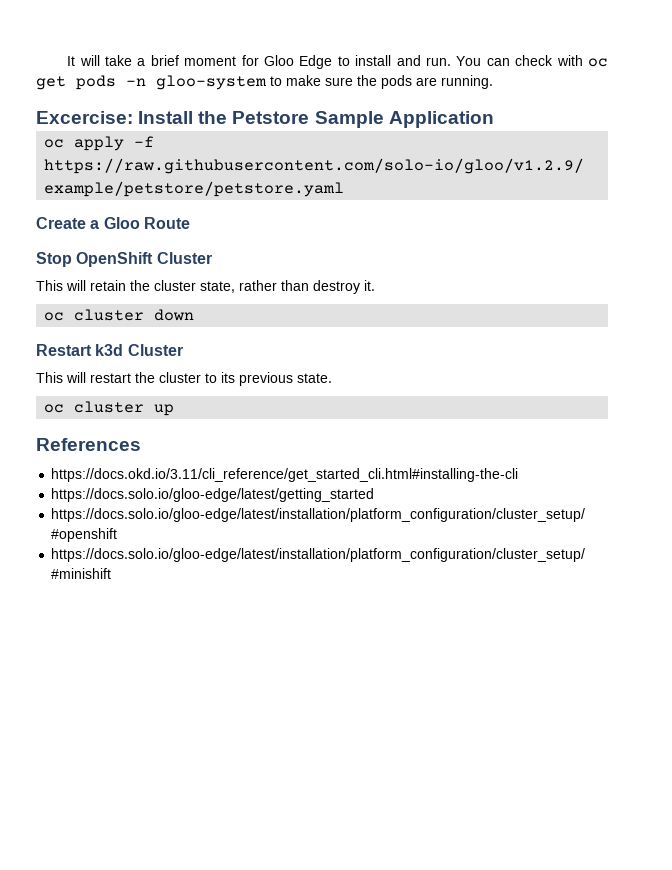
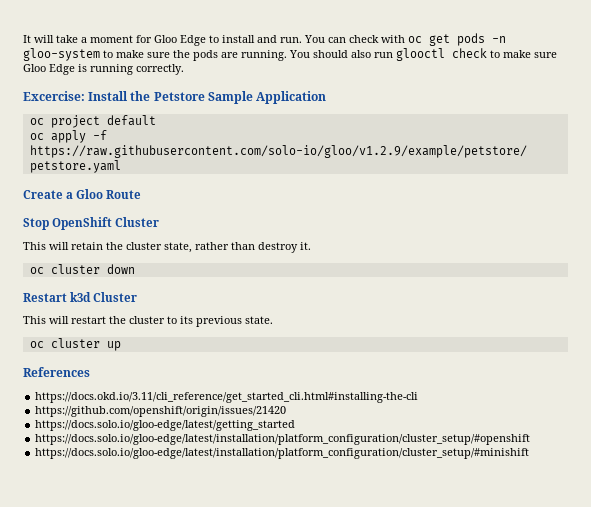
[150,55,179,66] brief -> (87, 40) none
(493, 82) none -> [289,48,557,61] [23,64,184,75] You should also run glooctl check to make sure Gloo Edge is running correctly.
(494, 119) none -> [29,115,156,128] // oc project default
(519, 475) none -> [35,406,287,417] // https://github.com/openshift/origin/issues/21420

